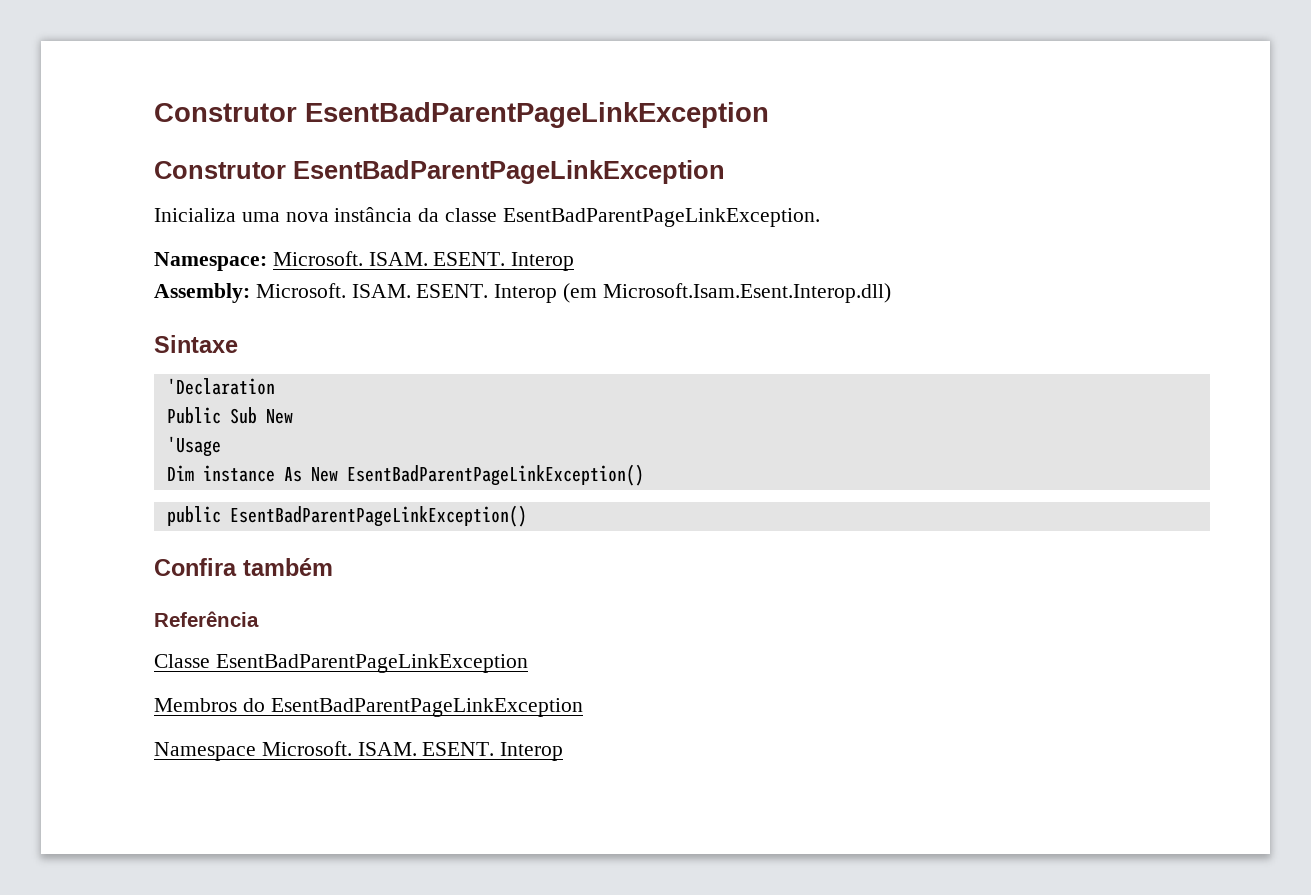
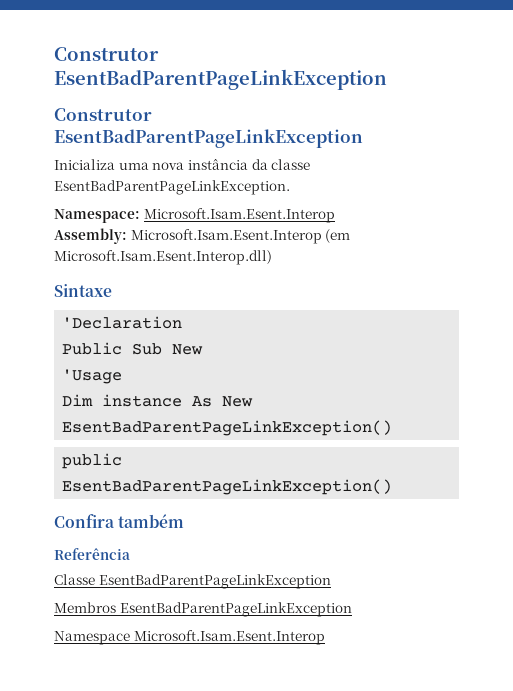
[272,251,575,271] [154,283,558,303] Microsoft. ISAM. ESENT. Interop // Assembly: Microsoft. ISAM. ESENT. Interop -> [143,208,335,223] [54,228,322,244] Microsoft.Isam.Esent.Interop // Assembly: Microsoft.Isam.Esent.Interop
[242,698,265,712] do -> (116, 607) none
[261,741,564,761] Microsoft. ISAM. ESENT. Interop -> [133,630,325,645] Microsoft.Isam.Esent.Interop

